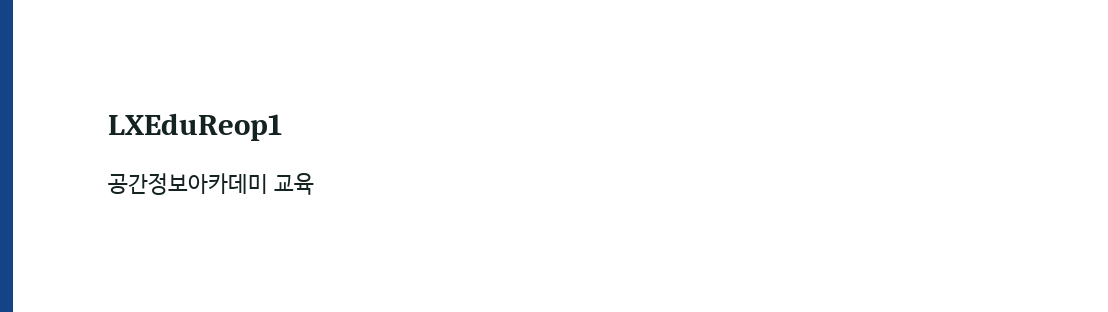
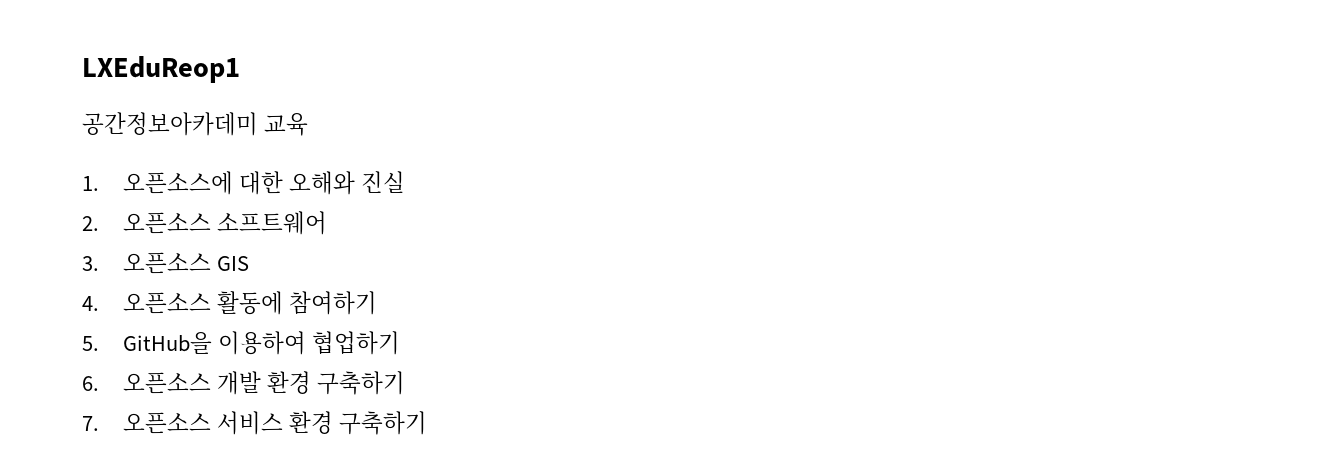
(314, 184) none -> [82,171,406,195] [82,211,328,235] [82,252,250,274] [82,291,378,315] [82,331,401,355] [82,371,406,395] [82,411,428,435] // 1. 오픈소스에 대한 오해와 진실 // 2. 오픈소스 소프트웨어 // 3. 오픈소스 GIS // 4. 오픈소스 활동에 참여하기 // 5. GitHub을 이용하여 협업하기 // 6. 오픈소스 개발 환경 구축하기 // 7. 오픈소스 서비스 환경 구축하기

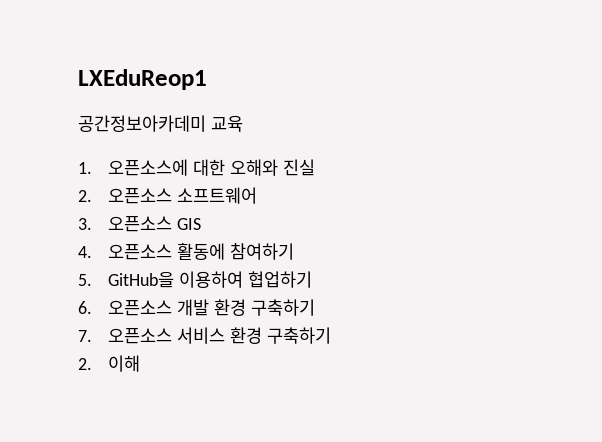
(428, 423) none -> [78,355,141,372] // 2. 이해

